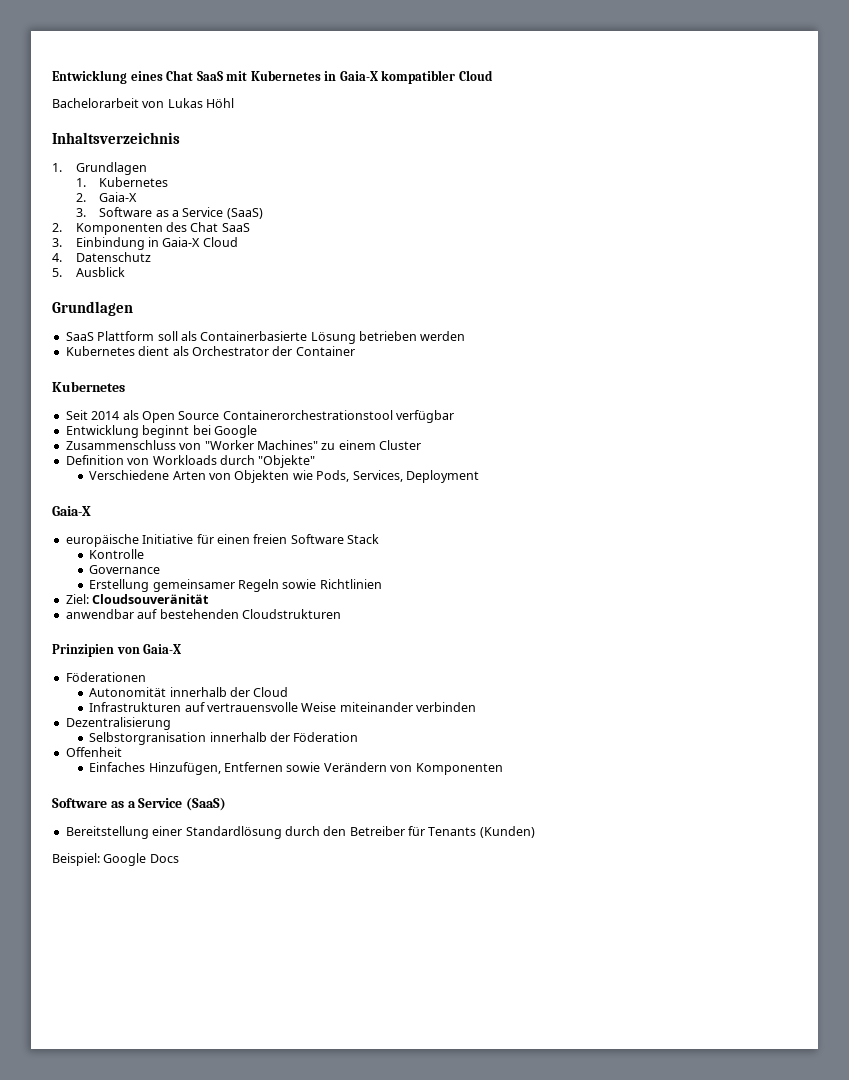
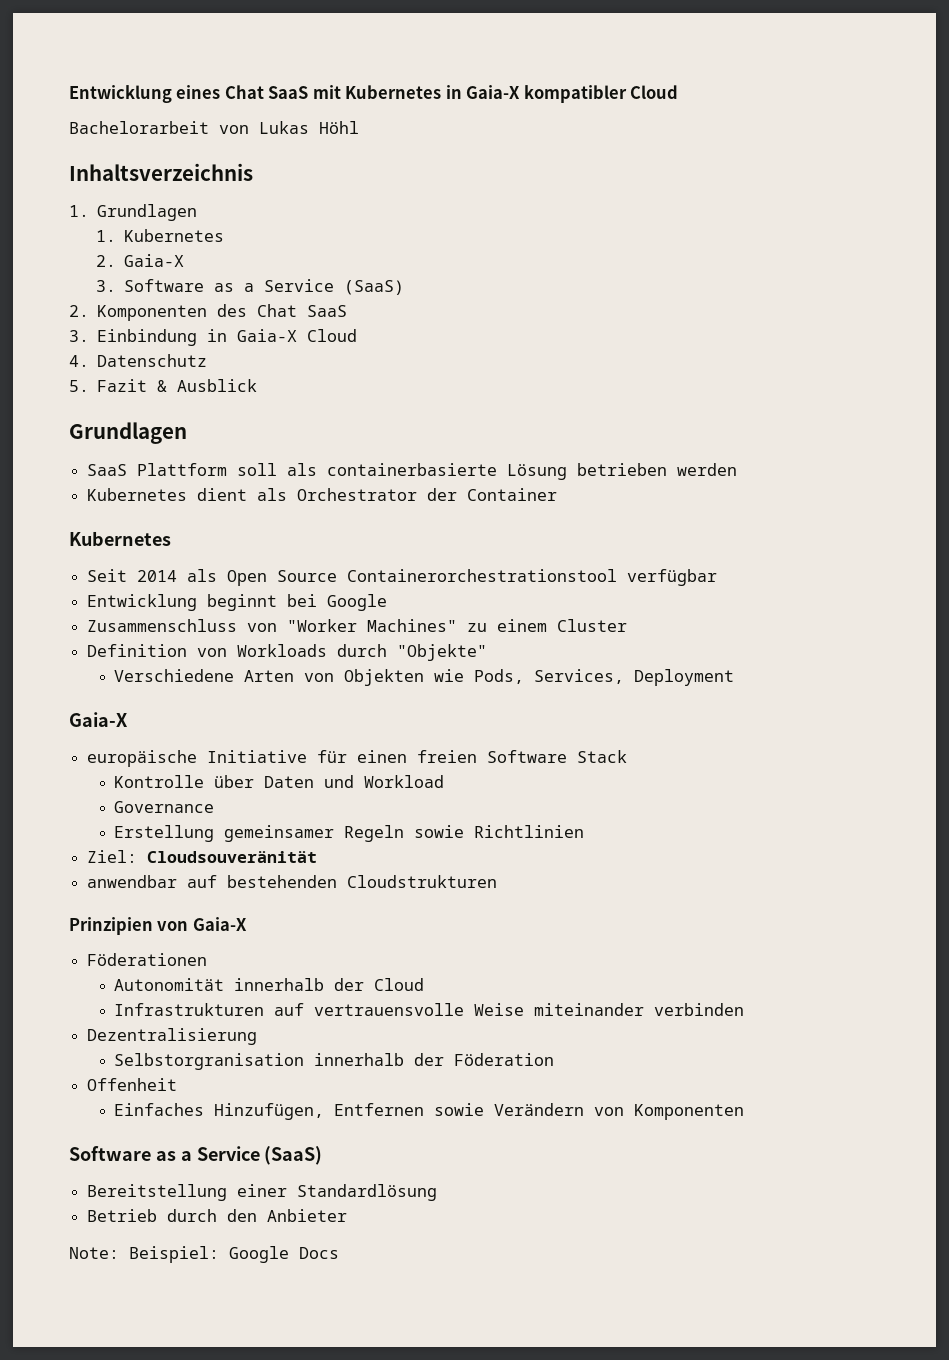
(62, 272) none -> [97,379,168,392] Fazit &
[200,331,308,341] Containerbasierte -> [327,463,498,476] containerbasierte
(145, 554) none -> [214,775,445,788] über Daten und Workload
(282, 832) none -> [87,1209,158,1222] // Betrieb
[349,826,535,838] Betreiber für Tenants (Kunden) // -> [267,1209,348,1222] [69,1247,119,1259] Anbieter // Note:

